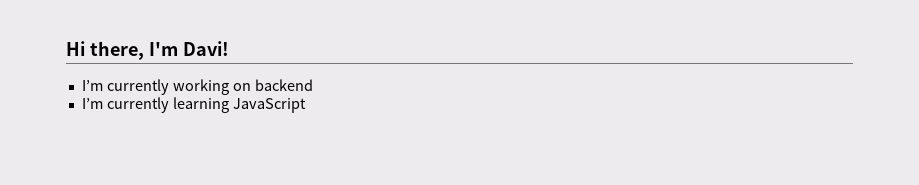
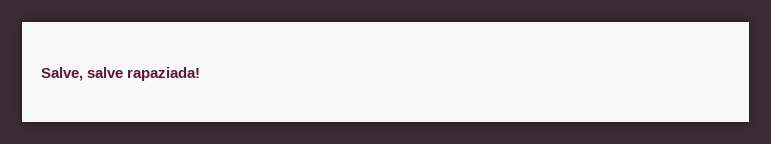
[66,41,229,60] [81,79,313,95] [81,97,306,113] Hi there, I'm Davi! // I’m currently working on backend // I’m currently learning JavaScript -> [41,67,201,81] Salve, salve rapaziada!

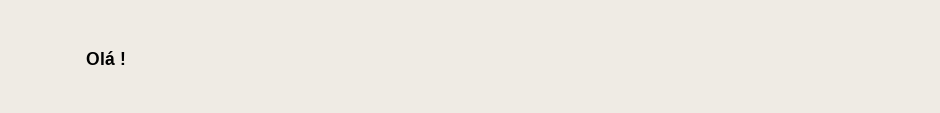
[41,67,201,81] Salve, salve rapaziada! -> [86,51,126,65] Olá !

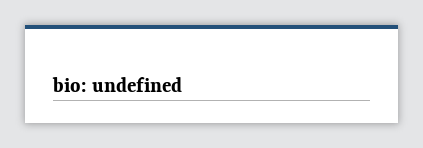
[86,51,126,65] Olá ! -> [52,77,182,92] bio: undefined

